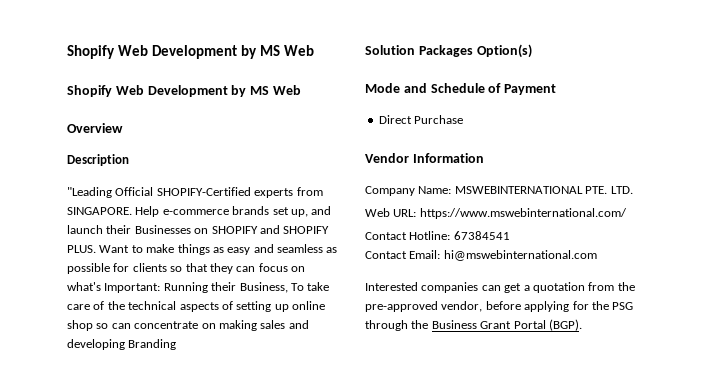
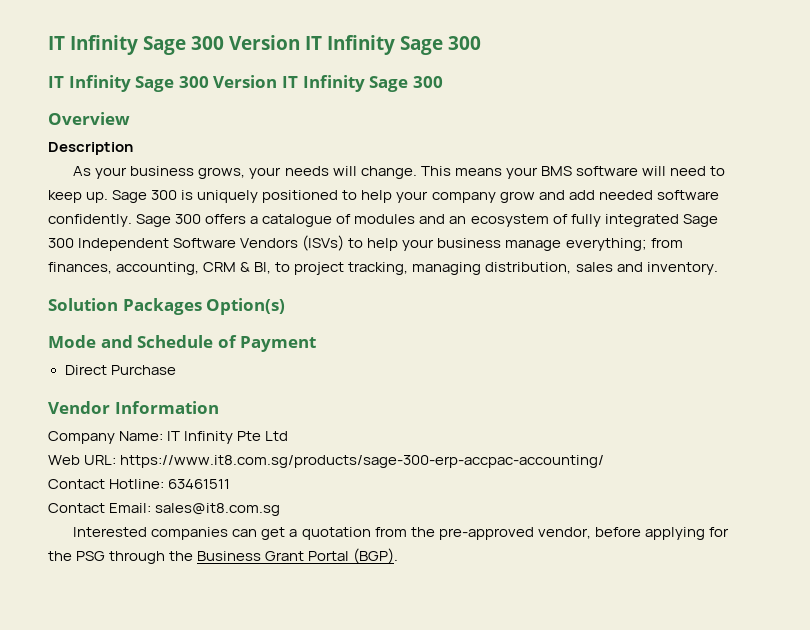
[67,45,315,59] [67,85,301,97] [67,123,123,133] [67,154,129,166] [67,187,323,198] [67,206,332,217] [67,225,330,234] [67,244,338,255] [67,263,305,274] [67,282,330,293] [67,301,325,312] [67,320,309,331] [67,339,177,350] Shopify Web Development by MS Web // Shopify Web Development by MS Web // Overview // Description // "Leading Official SHOPIFY-Certified experts from SINGAPORE. Help e-commerce brands set up, and launch their Businesses on SHOPIFY and SHOPIFY PLUS. Want to make things as easy and seamless as possible for clients so that they can focus on what's Important: Running their Business, To take care of the technical aspects of setting up online shop so can concentrate on making sales and developing Branding -> [48,35,481,55] [48,75,443,92] [48,112,130,125] [48,142,133,155] [73,166,726,179] [48,190,719,203] [48,214,718,227] [48,235,683,251] [48,262,718,275] IT Infinity Sage 300 Version IT Infinity Sage 300 // IT Infinity Sage 300 Version IT Infinity Sage 300 // Overview // Description // As your business grows, your needs will change. This means your BMS software will need to keep up. Sage 300 is uniquely positioned to help your company grow and add needed software confidently. Sage 300 offers a catalogue of modules and an ecosystem of fully integrated Sage 300 Independent Software Vendors (ISVs) to help your business manage everything; from finances, accounting, CRM & BI, to project tracking, managing distribution, sales and inventory.
[454,186,633,194] MSWEBINTERNATIONAL PTE. LTD. -> [167,431,289,444] IT Infinity Pte Ltd
[419,208,627,219] https://www.mswebinternational.com/ -> [120,455,605,468] https://www.it8.com.sg/products/sage-300-erp-accpac-accounting/
[453,231,510,240] 67384541 -> [168,479,231,489] 63461511
[443,250,597,261] hi@mswebinternational.com -> [155,503,281,516] sales@it8.com.sg

